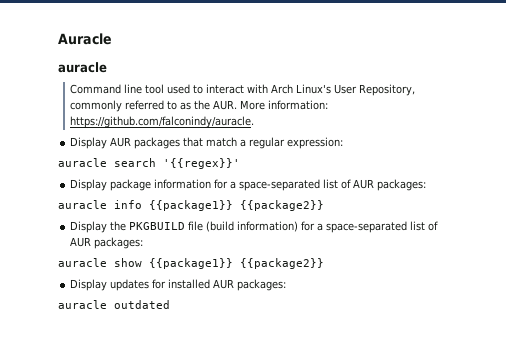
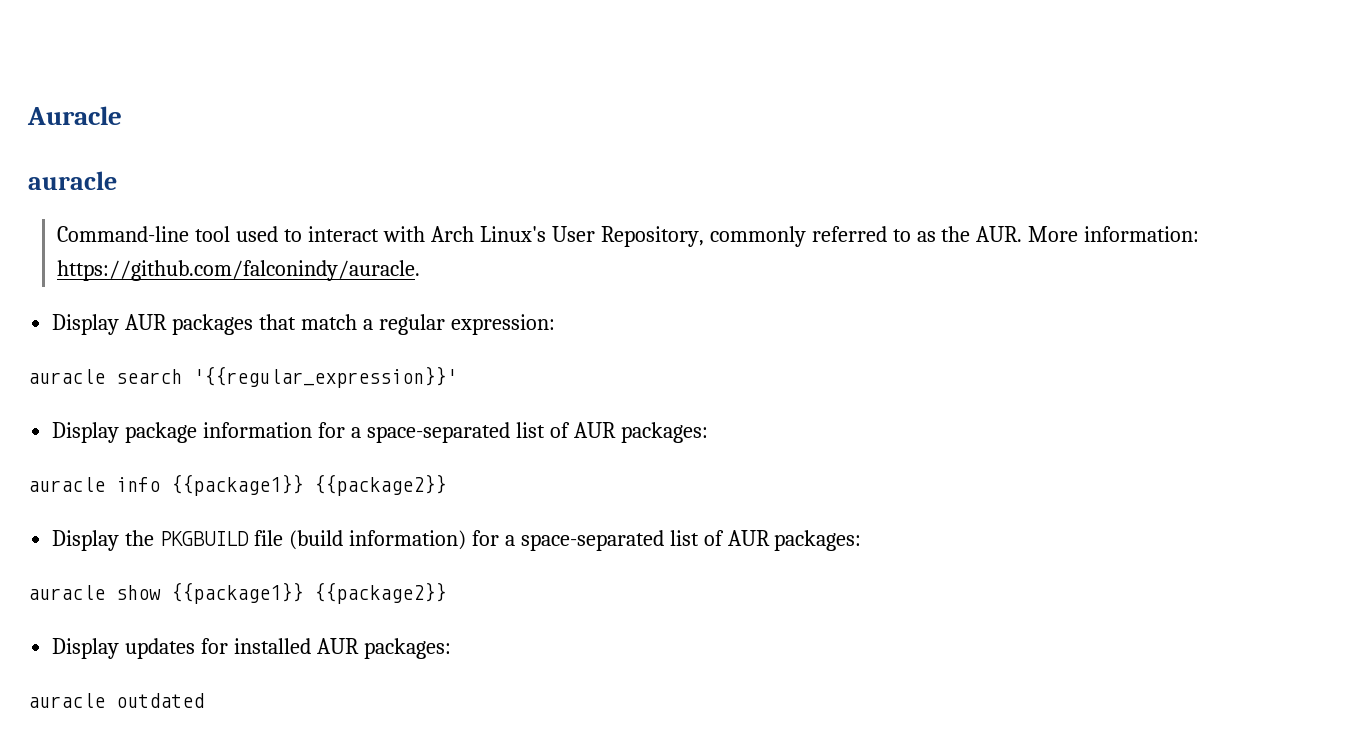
[70,84,143,94] Command line -> [57,226,190,242] Command-line
[163,158,240,169] '{{regex}}' -> [193,366,457,388] '{{regular_expression}}'

